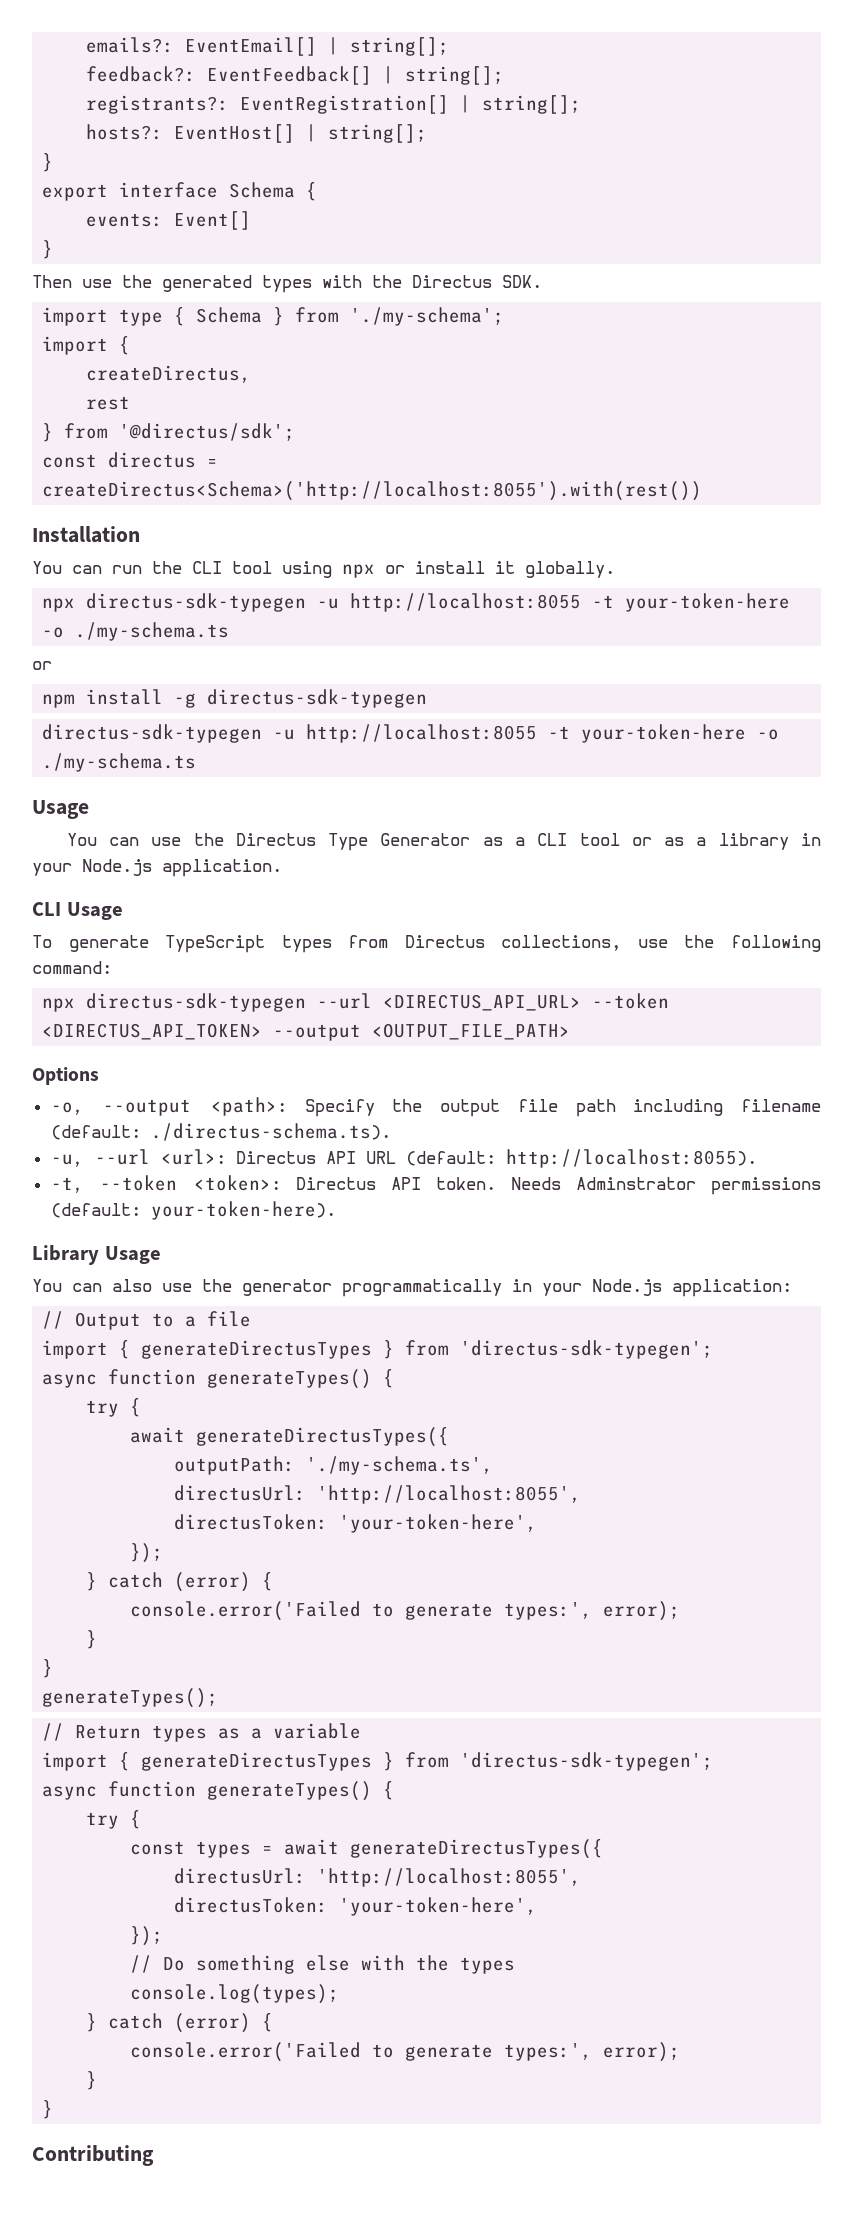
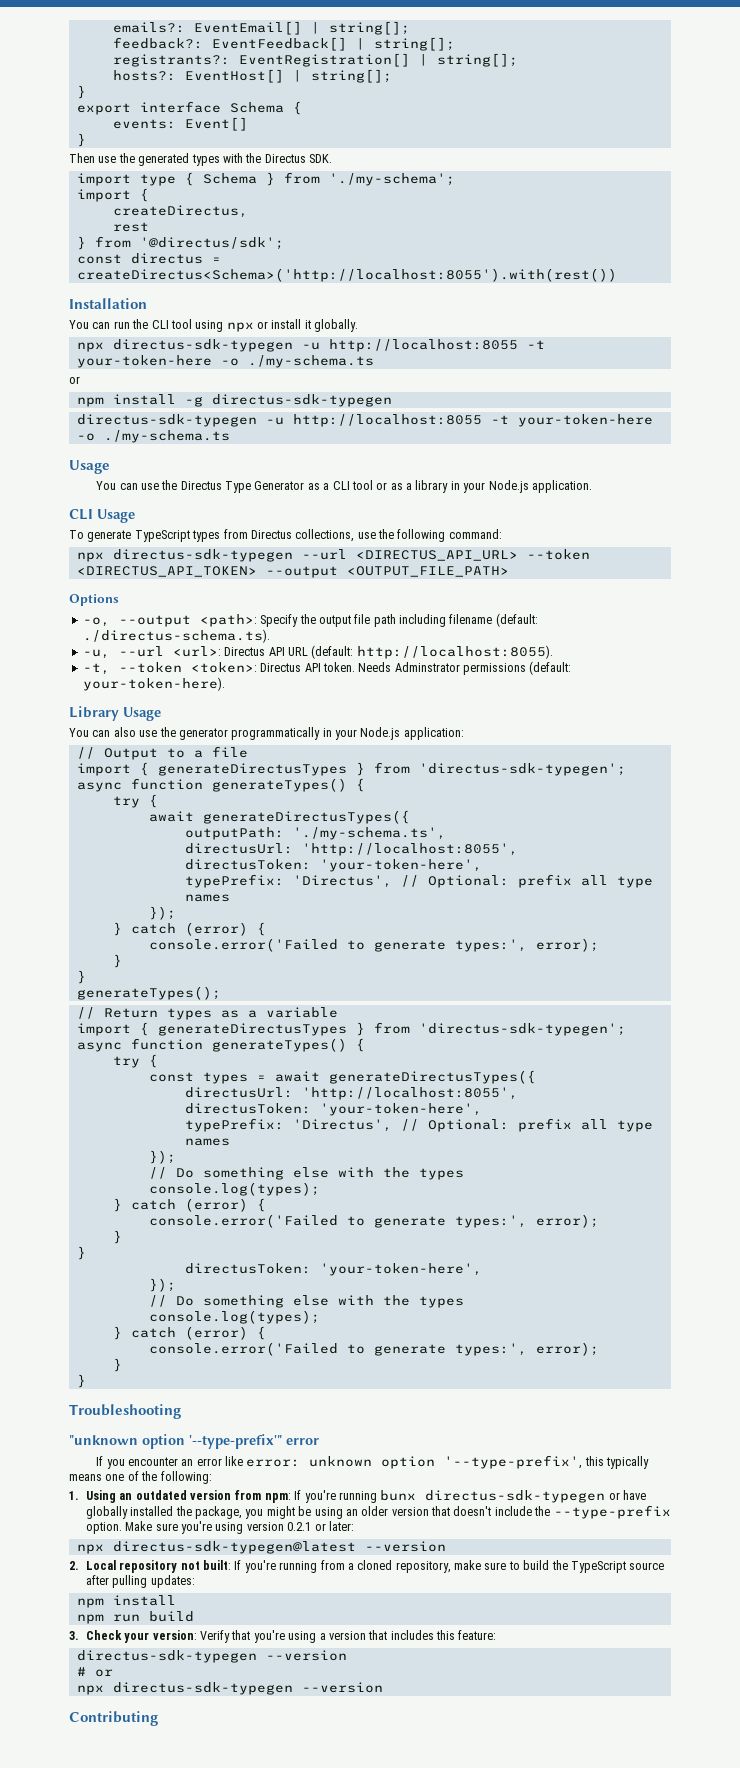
(538, 1523) none -> [184,874,653,888] [184,894,230,902] // typePrefix: 'Directus', // Optional: prefix all type names
(538, 1906) none -> [184,1118,653,1132] [184,1138,230,1146] // typePrefix: 'Directus', // Optional: prefix all type names
(54, 2109) none -> [184,1263,482,1276] [148,1278,176,1292] [148,1295,464,1308] [148,1310,320,1324] [112,1326,266,1340] [148,1342,599,1356] [112,1358,122,1372] [76,1374,86,1388] [69,1404,181,1419] [69,1434,319,1449] [96,1455,650,1469] [69,1471,212,1484] [69,1490,647,1503] [85,1505,671,1519] [85,1521,354,1534] [76,1541,446,1554] [69,1560,665,1573] [85,1575,195,1588] [76,1595,176,1608] [76,1611,194,1624] [69,1630,497,1643] [76,1650,347,1663] [76,1667,113,1677] [76,1682,383,1695] // directusToken: 'your-token-here', // }); // // Do something else with the types // console.log(types); // } catch (error) { // console.error('Failed to generate types:', error); // } // } // Troubleshooting // "unknown option '--type-prefix'" error // If you encounter an error like error: unknown option '--type-prefix', this typically means one of the following: // 1. Using an outdated version from npm: If you're running bunx directus-sdk-typegen or have globally installed the package, you might be using an older version that doesn't include the --type-prefix option. Make sure you're using version 0.2.1 or later: // npx directus-sdk-typegen@latest --version // 2. Local repository not built: If you're running from a cloned repository, make sure to build the TypeScript source after pulling updates: // npm install // npm run build // 3. Check your version: Verify that you're using a version that includes this feature: // directus-sdk-typegen --version // # or // npx directus-sdk-typegen --version

